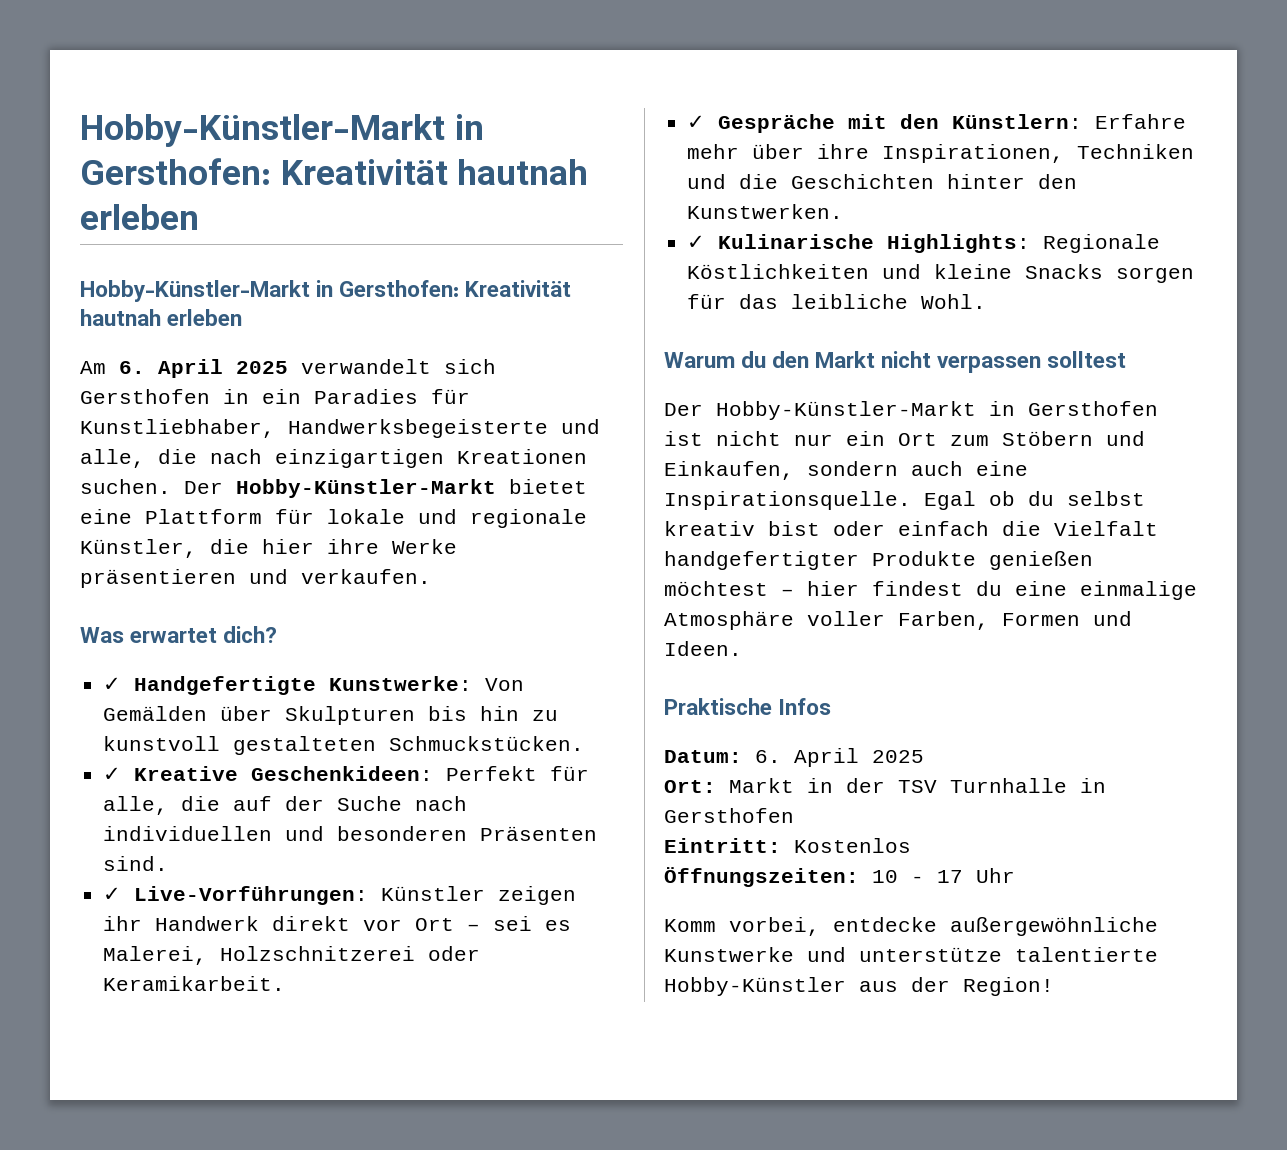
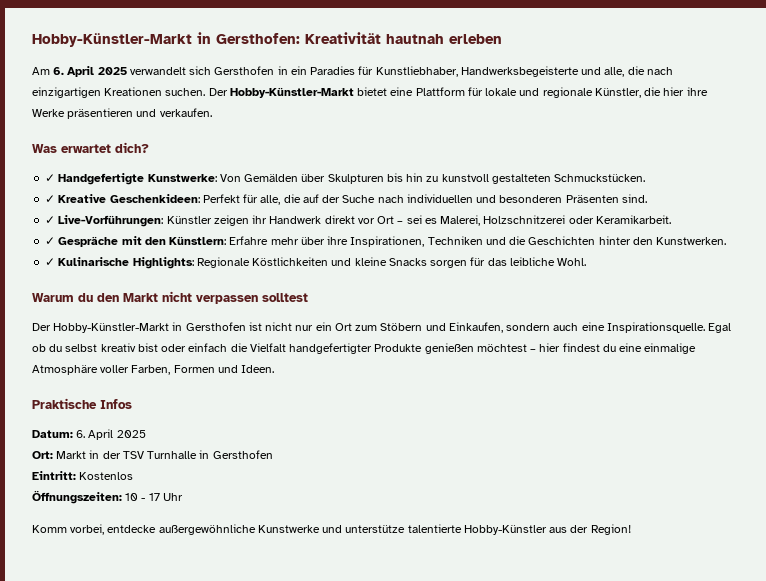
[80,114,484,147] [80,158,589,185] [80,204,199,230] [80,280,572,302] [80,309,243,326] Hobby-Künstler-Markt in Gersthofen: Kreativität hautnah erleben // Hobby-Künstler-Markt in Gersthofen: Kreativität hautnah erleben -> [32,32,502,47] Hobby-Künstler-Markt in Gersthofen: Kreativität hautnah erleben

